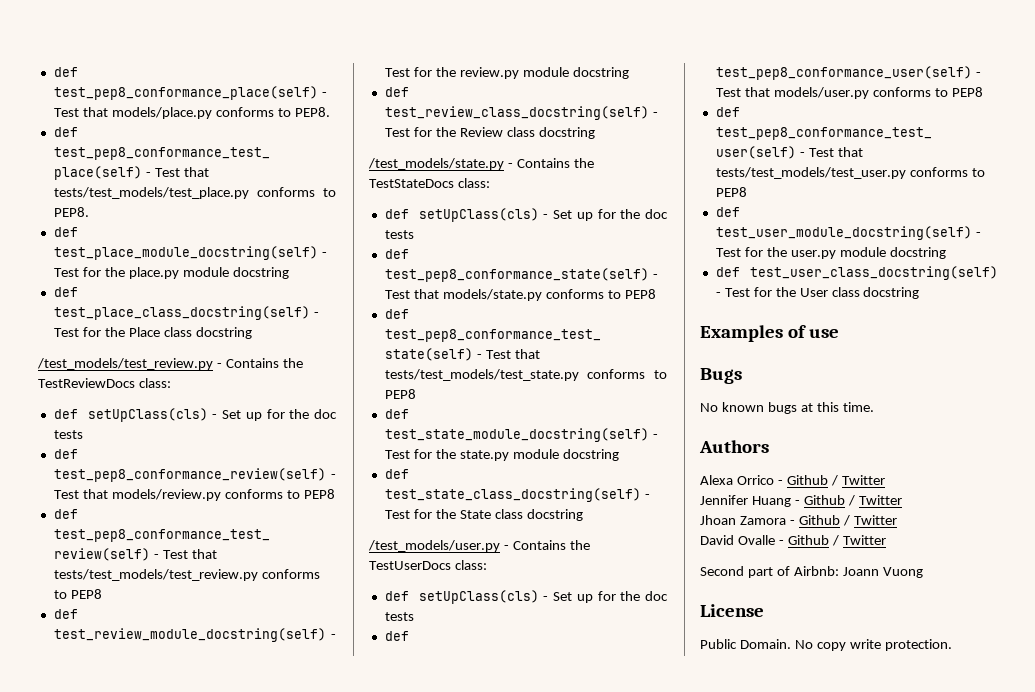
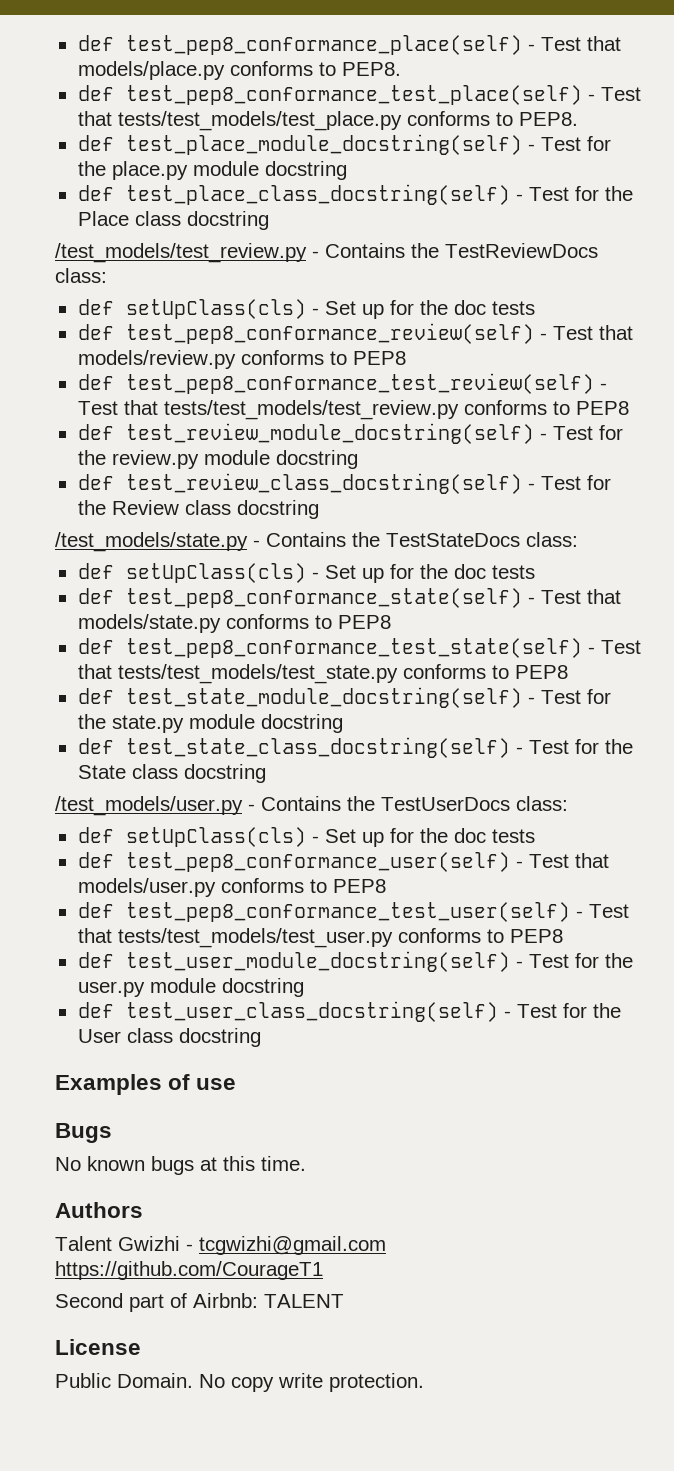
[700,475,885,486] [700,495,902,507] [700,515,897,526] [700,535,886,546] Alexa Orrico - Github / Twitter // Jennifer Huang - Github / Twitter // Jhoan Zamora - Github / Twitter // David Ovalle - Github / Twitter -> [55,1236,386,1255] [55,1261,323,1280] Talent Gwizhi - tcgwizhi@gmail.com https://github.com/CourageT1
[842,567,923,578] Joann Vuong -> [264,1294,344,1308] TALENT

